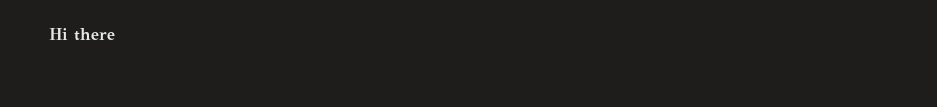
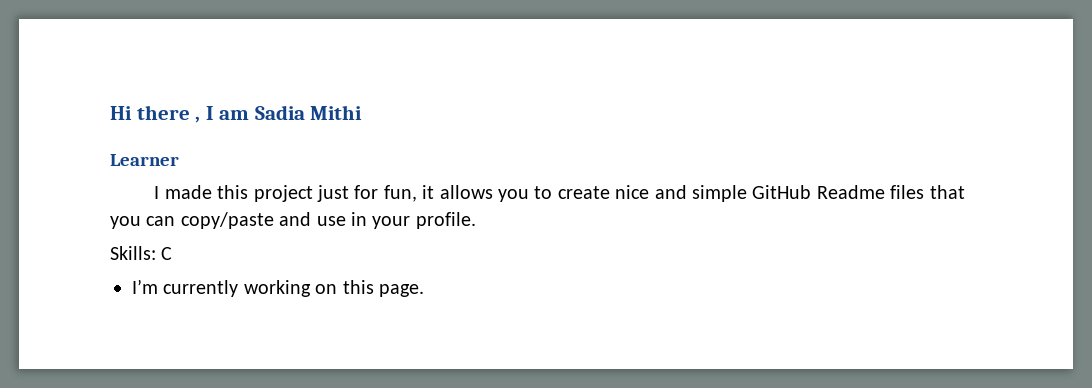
(115, 34) none -> [195,105,363,123] [110,154,179,166] [154,185,965,202] [110,212,476,229] [110,246,173,260] [132,279,424,297] , I am Sadia Mithi // Learner // I made this project just for fun, it allows you to create nice and simple GitHub Readme files that you can copy/paste and use in your profile. // Skills: C // I’m currently working on this page.

